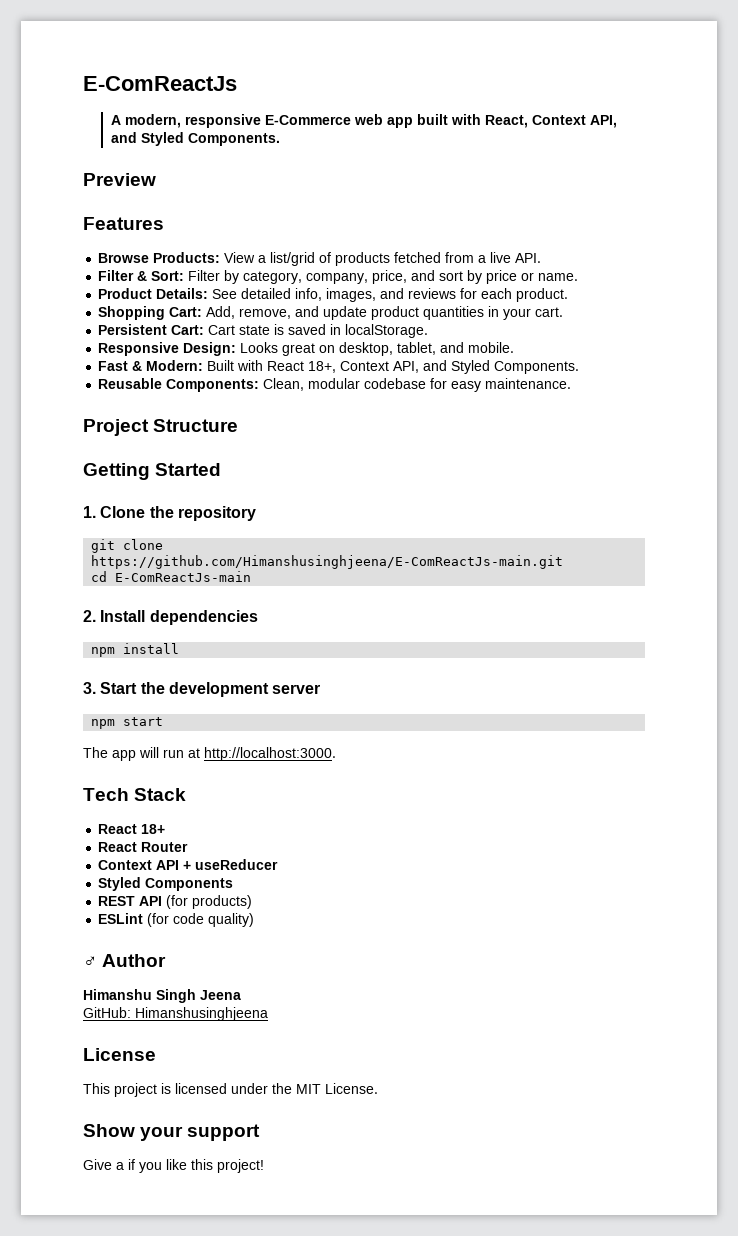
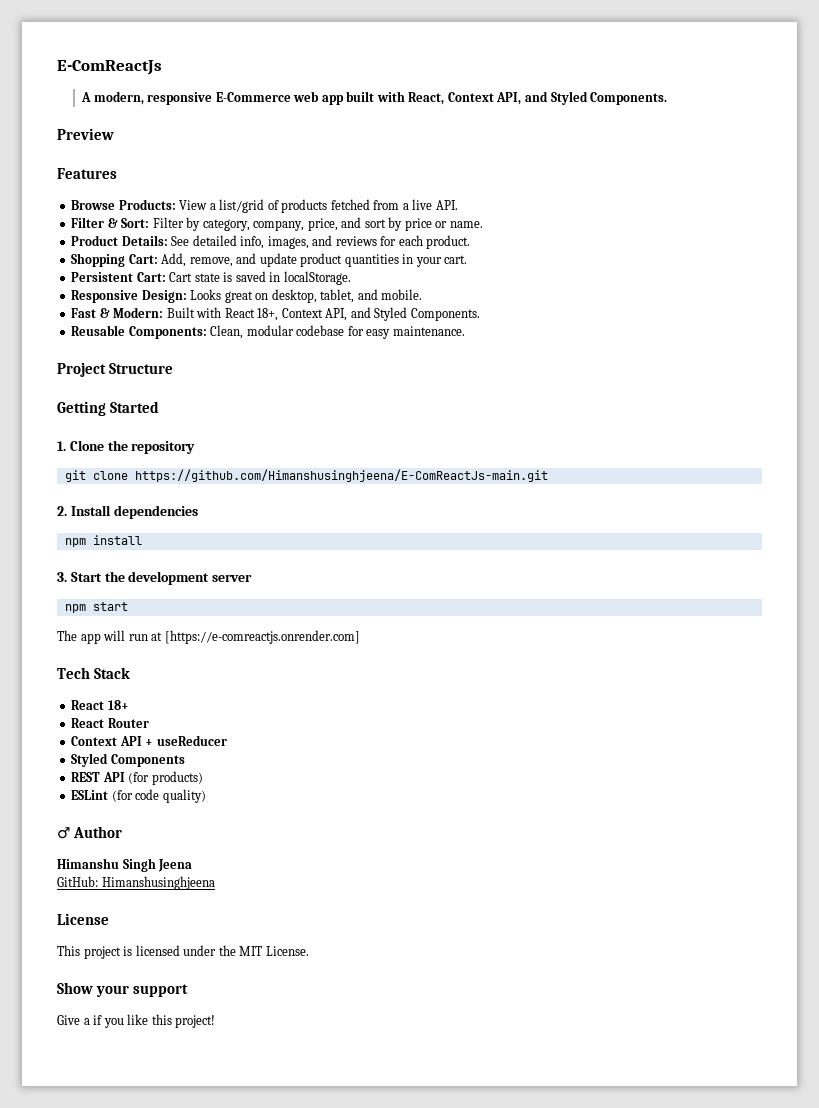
[91,571,252,582] // cd E-ComReactJs-main -> (548, 475) none
[204,747,336,761] http://localhost:3000. -> [164,630,360,644] [https://e-comreactjs.onrender.com]

